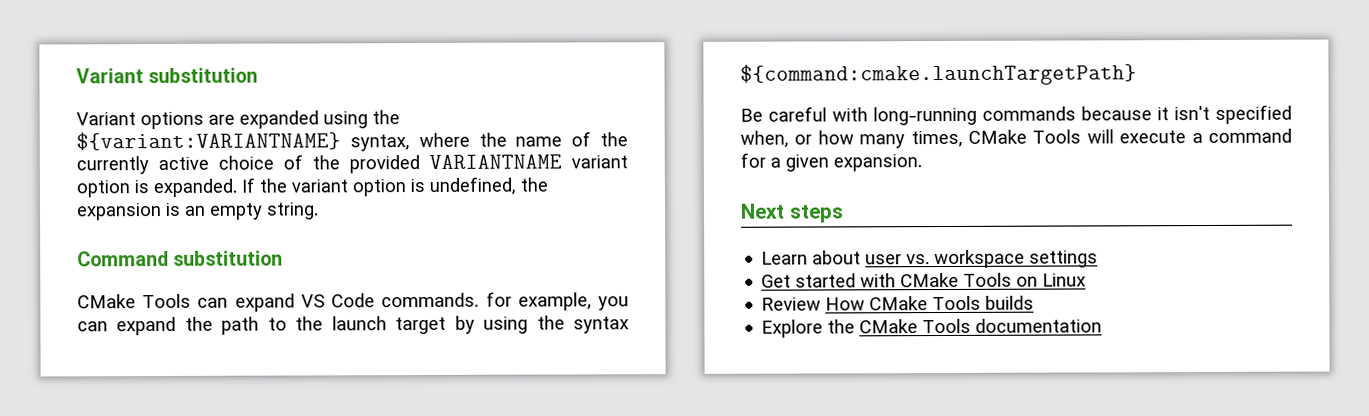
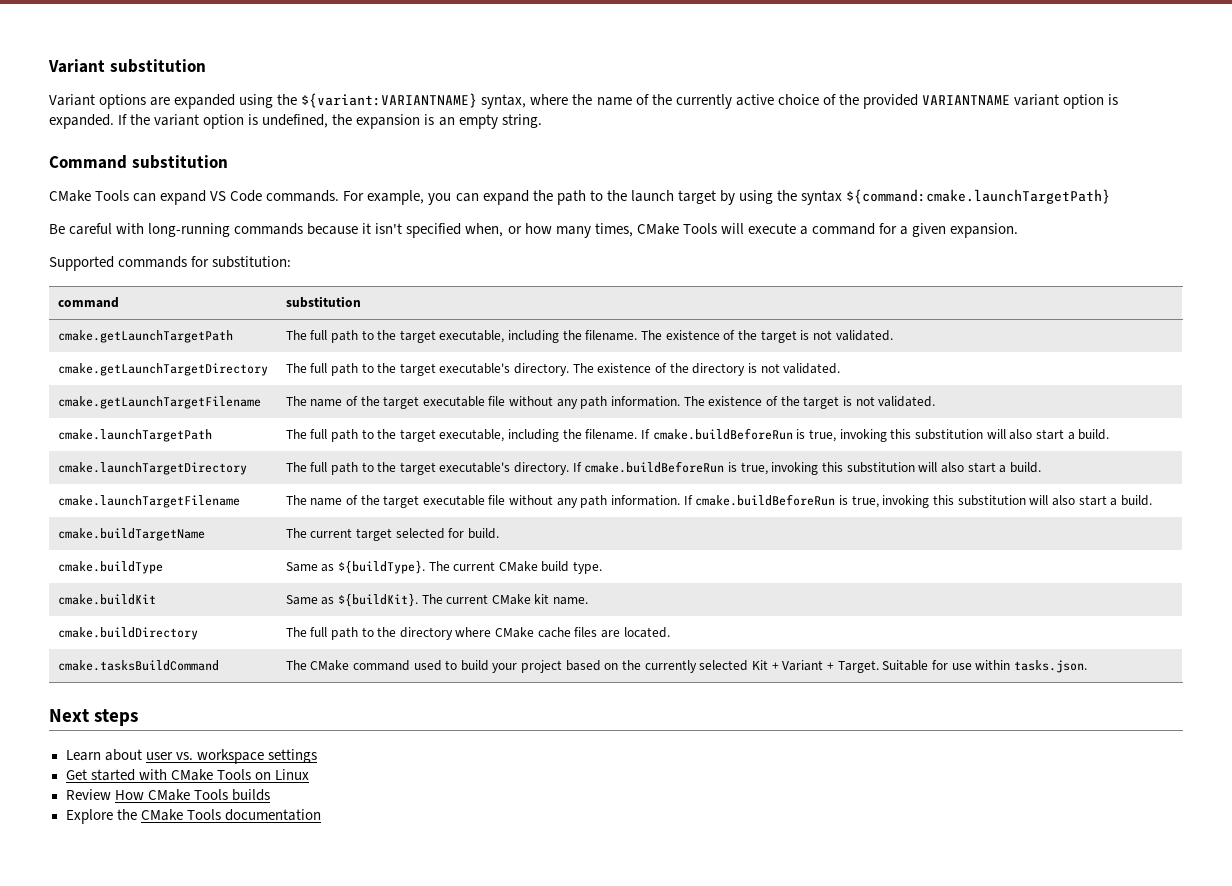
[485,291,512,307] for -> [343,191,365,201] For
(922, 163) none -> [49,256,292,271] [57,297,119,308] [285,296,361,308] [57,330,233,343] [285,330,893,343] [57,363,268,376] [285,363,841,376] [57,396,261,409] [285,396,936,409] [57,429,212,442] [285,428,1110,442] [57,462,247,475] [285,461,1041,475] [57,495,240,508] [285,494,1152,508] [57,528,205,541] [285,528,499,541] [57,561,163,574] [285,560,603,574] [57,594,156,605] [285,593,589,607] [57,627,198,640] [285,627,670,640] [57,660,219,671] [285,660,1087,673] // Supported commands for substitution: // command | substitution // cmake.getLaunchTargetPath | The full path to the target executable, including the filename. The existence of the target is not validated. // cmake.getLaunchTargetDirectory | The full path to the target executable's directory. The existence of the directory is not validated. // cmake.getLaunchTargetFilename | The name of the target executable file without any path information. The existence of the target is not validated. // cmake.launchTargetPath | The full path to the target executable, including the filename. If cmake.buildBeforeRun is true, invoking this substitution will also start a build. // cmake.launchTargetDirectory | The full path to the target executable's directory. If cmake.buildBeforeRun is true, invoking this substitution will also start a build. // cmake.launchTargetFilename | The name of the target executable file without any path information. If cmake.buildBeforeRun is true, invoking this substitution will also start a build. // cmake.buildTargetName | The current target selected for build. // cmake.buildType | Same as ${buildType}. The current CMake build type. // cmake.buildKit | Same as ${buildKit}. The current CMake kit name. // cmake.buildDirectory | The full path to the directory where CMake cache files are located. // cmake.tasksBuildCommand | The CMake command used to build your project based on the currently selected Kit + Variant + Target. Suitable for use within tasks.json.

